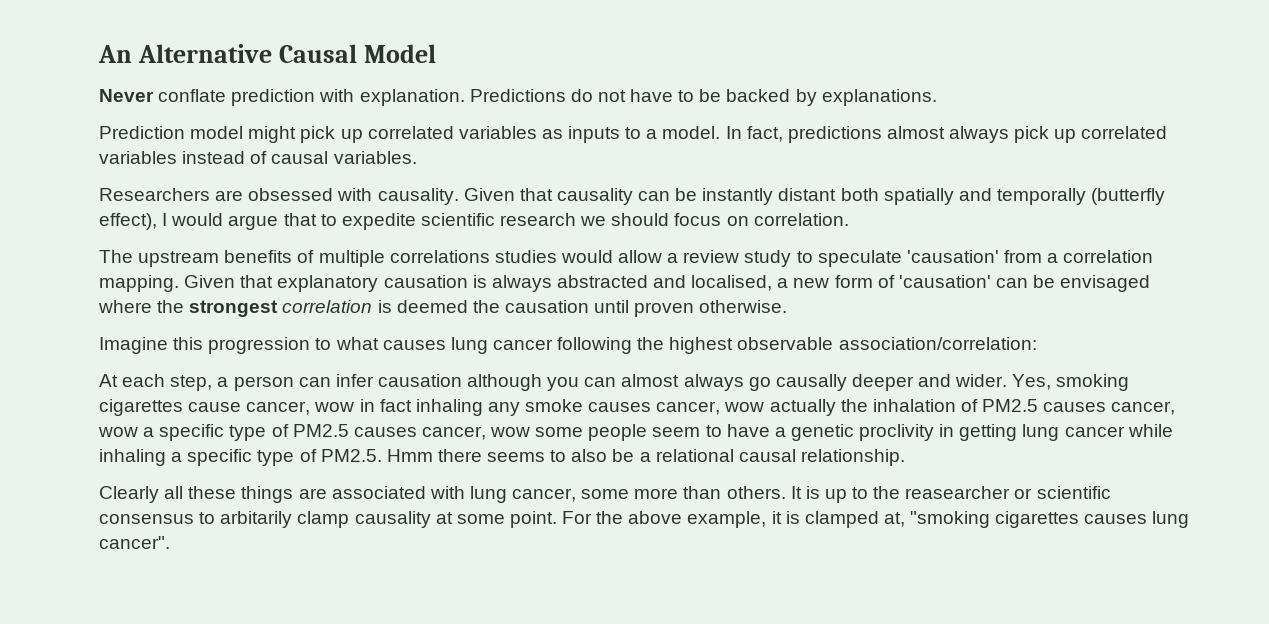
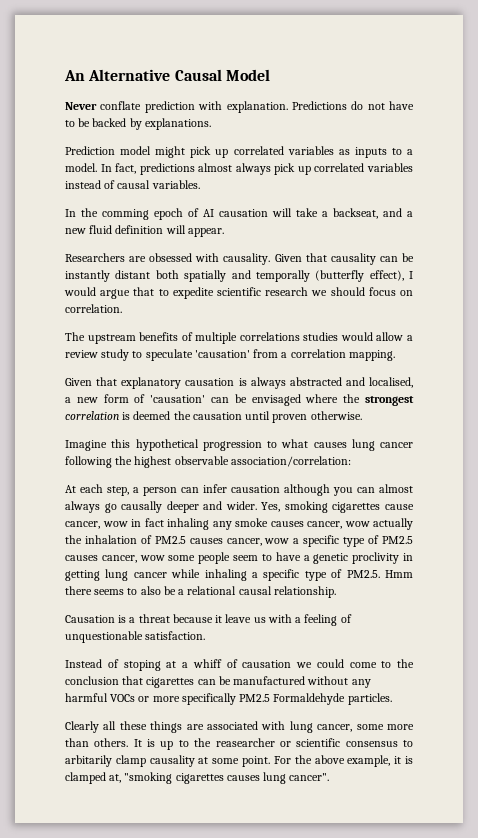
(417, 157) none -> [65,208,413,220] [65,225,224,237] // In the comming epoch of AI causation will take a backseat, and a new fluid definition will appear.
(179, 283) none -> (395, 355) //
(204, 343) none -> [135,439,199,451] hypothetical
(905, 457) none -> [65,614,352,626] [65,631,206,643] [65,659,414,671] [65,676,371,688] [65,693,392,705] // Causation is a threat because it leave us with a feeling of unquestionable satisfaction. // Instead of stoping at a whiff of causation we could come to the conclusion that cigarettes can be manufactured without any harmful VOCs or more specifically PM2.5 Formaldehyde particles.

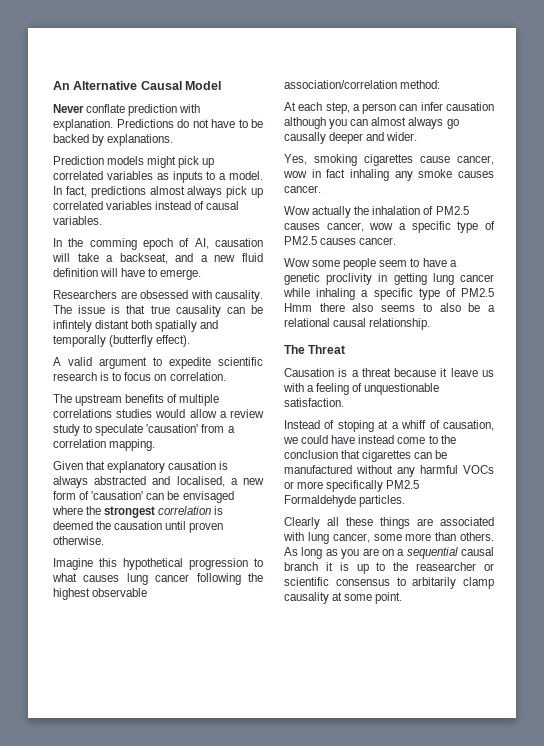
[120,146,152,155] model -> [107,156,145,165] models
[203,209,214,217] AI -> [194,238,209,249] AI,
[187,228,224,237] appear. -> [121,268,202,280] have to emerge.
[274,253,327,262] Given that -> [53,305,170,314] The issue is that true
[65,270,110,282] instantly -> [53,320,92,332] infintely
[369,270,413,281] [64,287,155,299] effect), I would argue that -> [156,335,191,347] [53,357,147,369] effect). // A valid argument
[311,287,365,296] we should -> [100,372,122,381] is to
[230,456,351,467] association/correlation: -> [284,80,441,89] association/correlation method:
(257, 505) none -> (418, 136) //
[307,521,370,529] cancer, wow -> [284,185,321,193] [284,206,310,215] cancer. // Wow
[101,555,165,563] cancer, wow -> [359,237,397,245] [284,258,310,267] cancer. // Wow
[346,570,380,578] PM2.5. -> [460,288,494,297] PM2.5
(92, 590) none -> [352,303,374,312] also
(336, 592) none -> [284,345,346,354] // The Threat
[242,660,292,668] causation -> [443,420,494,431] causation,
(344, 663) none -> [331,435,395,444] have instead
[133,739,142,747] It -> [284,547,494,559] [284,562,333,571] As long as you are on a sequential causal branch it
[273,755,413,767] [65,772,330,784] For the above example, it is clamped at, "smoking cigarettes causes lung cancer". -> (403, 598) none

